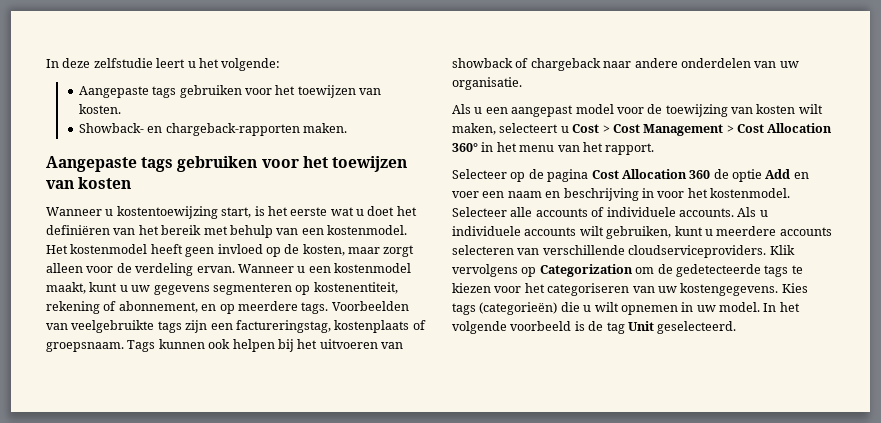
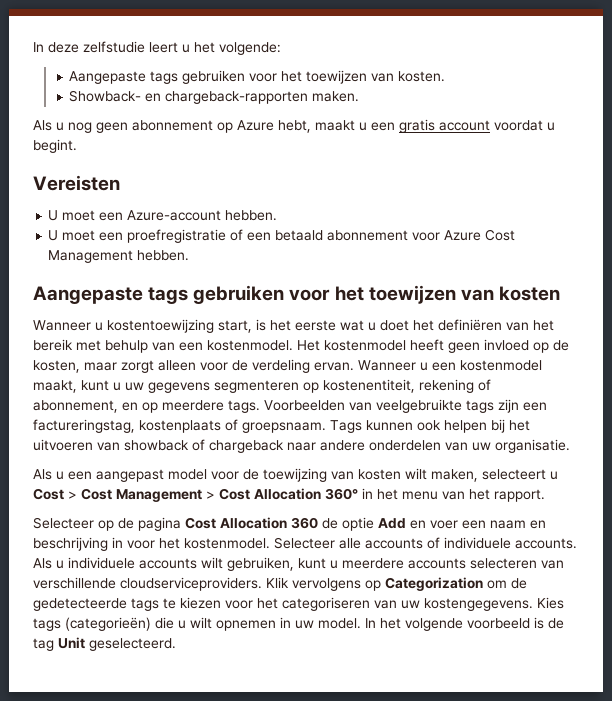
(347, 128) none -> [33,119,555,133] [33,139,77,153] [33,175,120,191] [48,210,278,221] [48,229,516,243] [48,250,190,263] // Als u nog geen abonnement op Azure hebt, maakt u een gratis account voordat u begint. // Vereisten // U moet een Azure-account hebben. // U moet een proefregistratie of een betaald abonnement voor Azure Cost Management hebben.

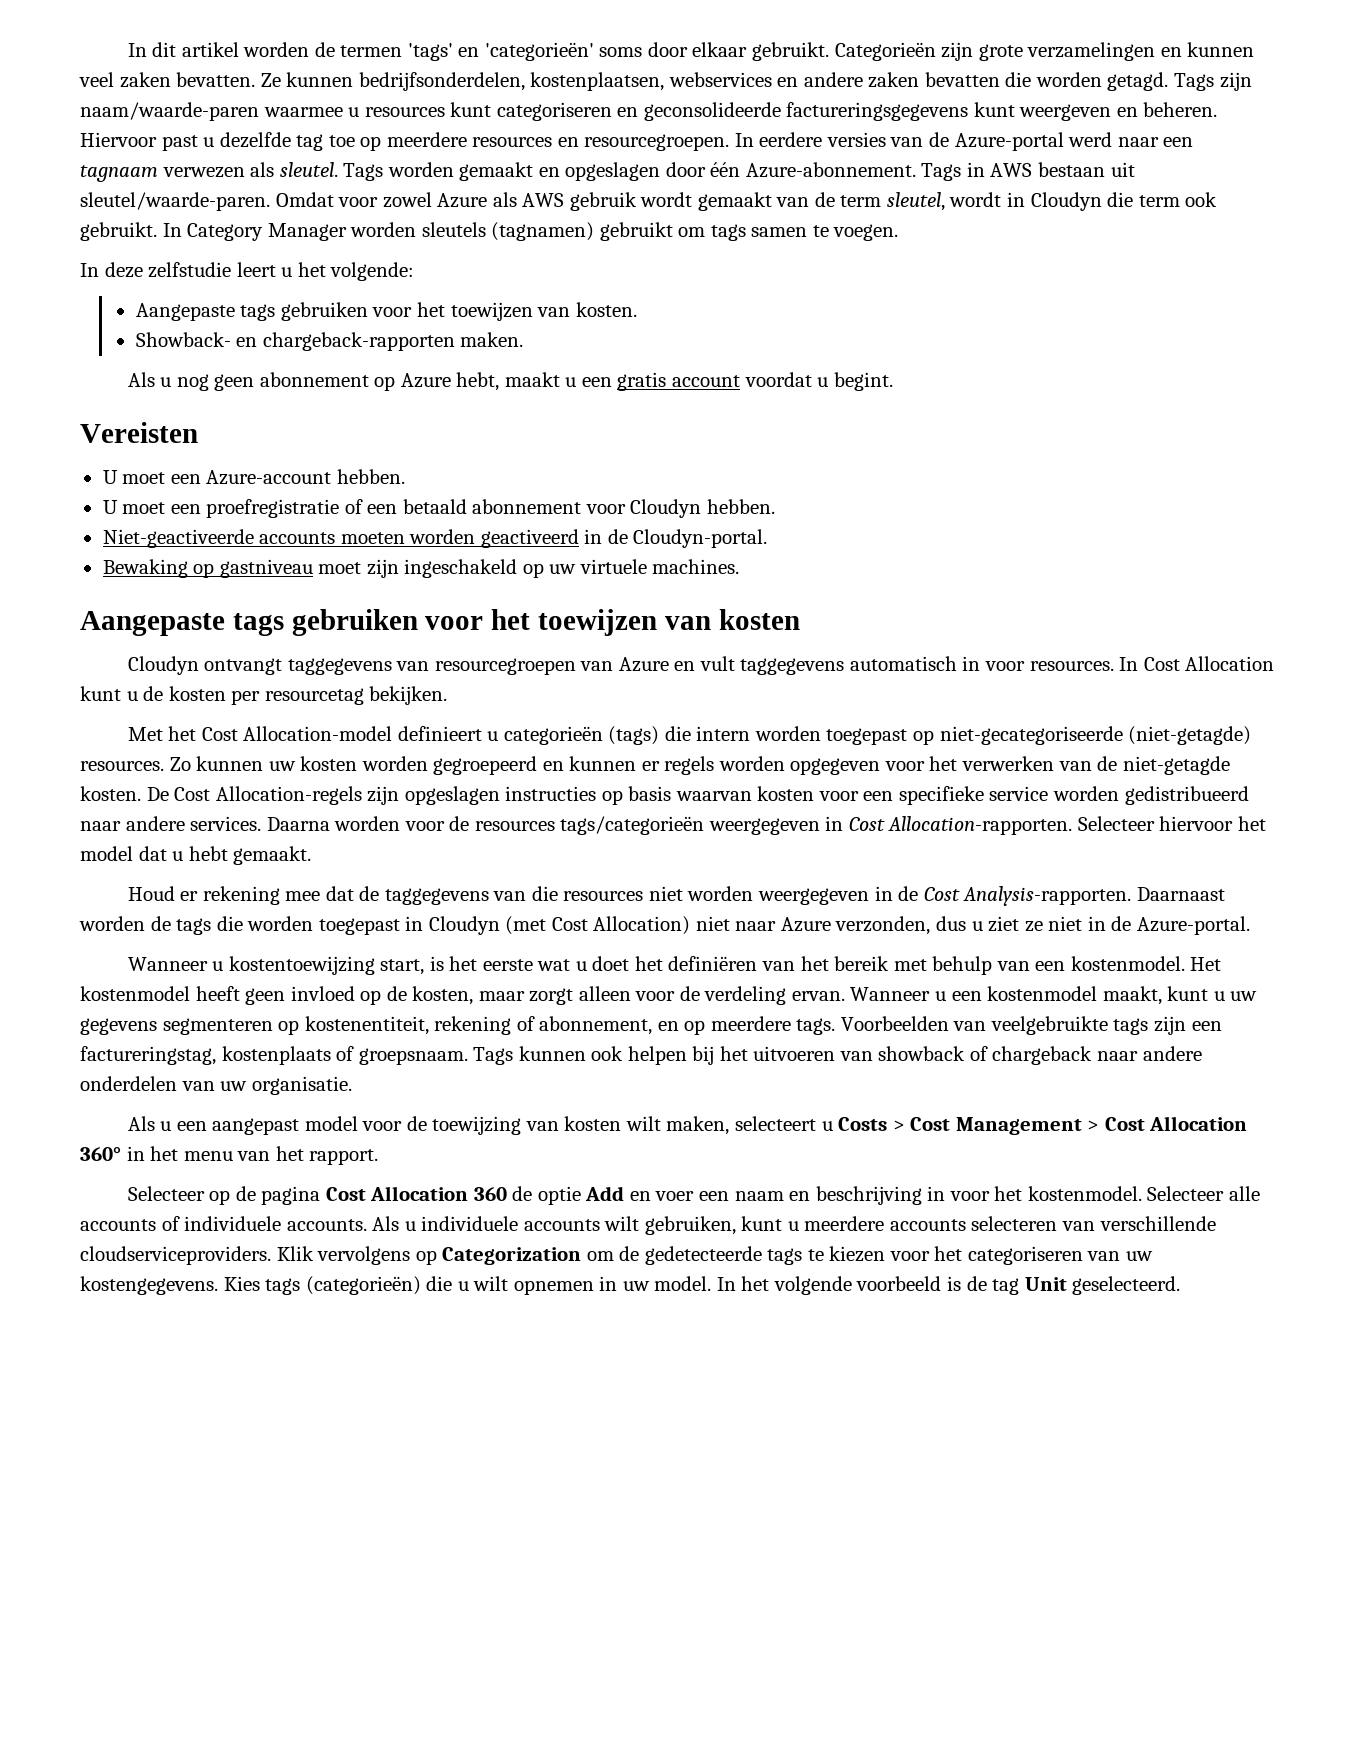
[33,42,44,52] In -> [127,42,1255,61] [79,72,1252,91] [80,102,1218,121] [80,132,1194,151] [80,162,1135,182] [80,192,1218,211] [80,222,899,241] [80,263,99,277] In dit artikel worden de termen 'tags' en 'categorieën' soms door elkaar gebruikt. Categorieën zijn grote verzamelingen en kunnen veel zaken bevatten. Ze kunnen bedrijfsonderdelen, kostenplaatsen, webservices en andere zaken bevatten die worden getagd. Tags zijn naam/waarde-paren waarmee u resources kunt categoriseren en geconsolideerde factureringsgegevens kunt weergeven en beheren. Hiervoor past u dezelfde tag toe op meerdere resources en resourcegroepen. In eerdere versies van de Azure-portal werd naar een tagnaam verwezen als sleutel. Tags worden gemaakt en opgeslagen door één Azure-abonnement. Tags in AWS bestaan uit sleutel/waarde-paren. Omdat voor zowel Azure als AWS gebruik wordt gemaakt van de term sleutel, wordt in Cloudyn die term ook gebruikt. In Category Manager worden sleutels (tagnamen) gebruikt om tags samen te voegen. // In
[444,229,516,241] [48,250,190,263] Azure Cost Management hebben. -> [630,499,775,518] [102,529,768,548] [102,559,740,578] Cloudyn hebben. // Niet-geactiveerde accounts moeten worden geactiveerd in de Cloudyn-portal. // Bewaking op gastniveau moet zijn ingeschakeld op uw virtuele machines.
(560, 293) none -> [127,656,1275,675] [80,686,448,705] [127,726,1252,745] [80,756,1230,775] [80,786,1249,805] [80,816,1267,835] [80,846,312,865] [127,886,1225,906] [79,916,1250,935] // Cloudyn ontvangt taggegevens van resourcegroepen van Azure en vult taggegevens automatisch in voor resources. In Cost Allocation kunt u de kosten per resourcetag bekijken. // Met het Cost Allocation-model definieert u categorieën (tags) die intern worden toegepast op niet-gecategoriseerde (niet-getagde) resources. Zo kunnen uw kosten worden gegroepeerd en kunnen er regels worden opgegeven voor het verwerken van de niet-getagde kosten. De Cost Allocation-regels zijn opgeslagen instructies op basis waarvan kosten voor een specifieke service worden gedistribueerd naar andere services. Daarna worden voor de resources tags/categorieën weergegeven in Cost Allocation-rapporten. Selecteer hiervoor het model dat u hebt gemaakt. // Houd er rekening mee dat de taggegevens van die resources niet worden weergegeven in de Cost Analysis-rapporten. Daarnaast worden de tags die worden toegepast in Cloudyn (met Cost Allocation) niet naar Azure verzonden, dus u ziet ze niet in de Azure-portal.
[33,488,64,500] Cost -> [838,1117,888,1131] Costs

